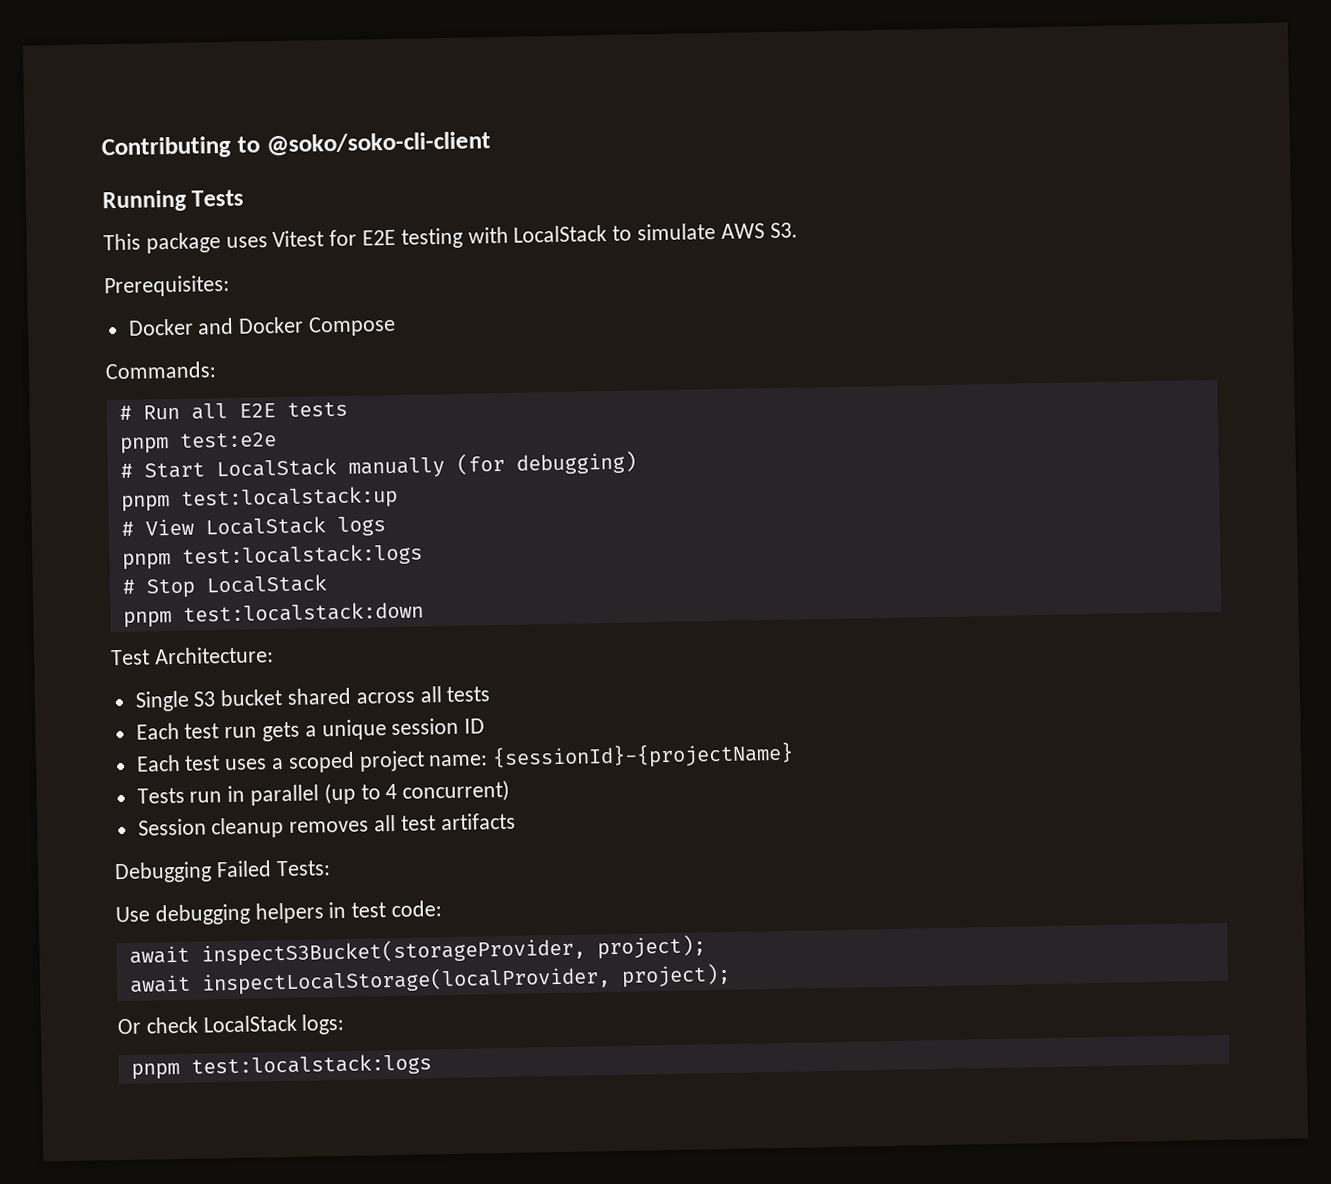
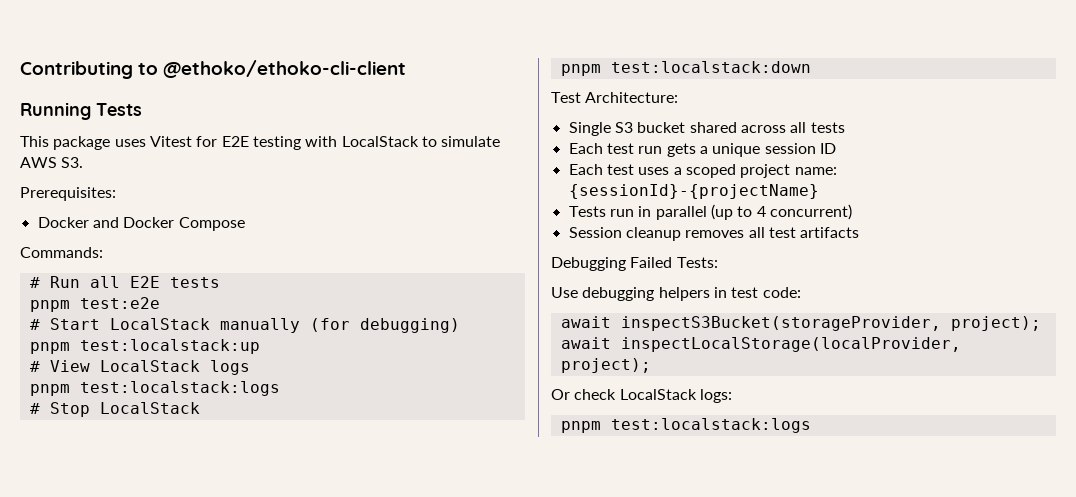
[265,131,491,157] @soko/soko-cli-client -> [163,60,407,79] @ethoko/ethoko-cli-client

